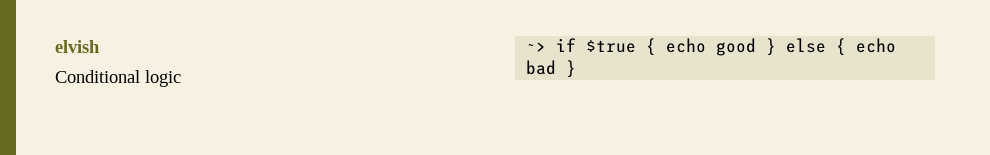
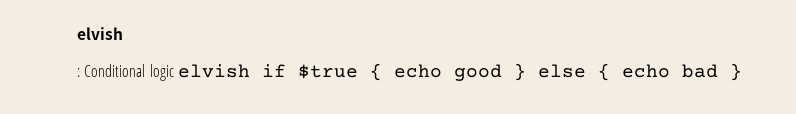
(100, 46) none -> [77,68,80,77] :
[526,42,547,52] // ~> -> [177,64,250,78] elvish

